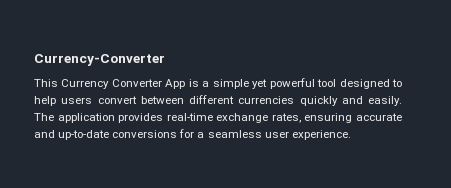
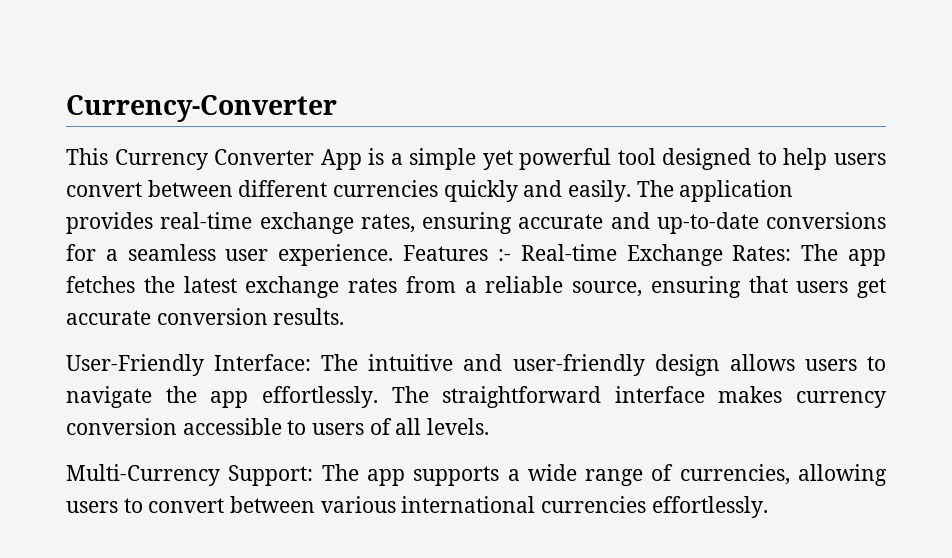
(351, 135) none -> [403,244,887,266] [66,276,886,298] [66,308,345,325] [66,354,886,376] [66,386,886,408] [66,418,490,435] [66,464,887,486] [66,496,768,518] Features :- Real-time Exchange Rates: The app fetches the latest exchange rates from a reliable source, ensuring that users get accurate conversion results. // User-Friendly Interface: The intuitive and user-friendly design allows users to navigate the app effortlessly. The straightforward interface makes currency conversion accessible to users of all levels. // Multi-Currency Support: The app supports a wide range of currencies, allowing users to convert between various international currencies effortlessly.

